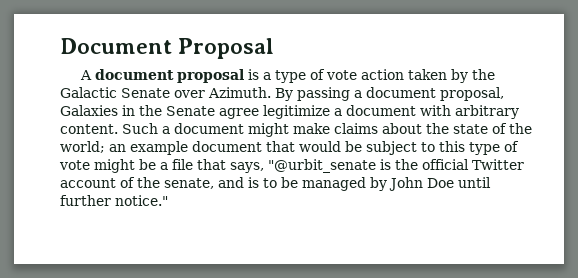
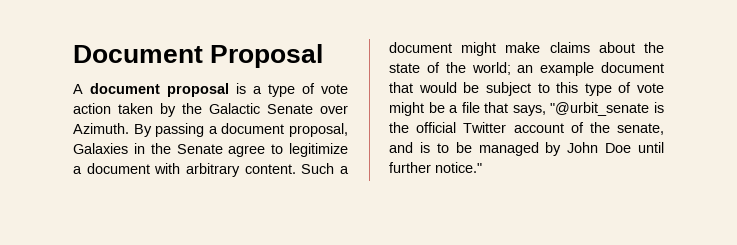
(259, 113) none -> [271,144,284,154] to

